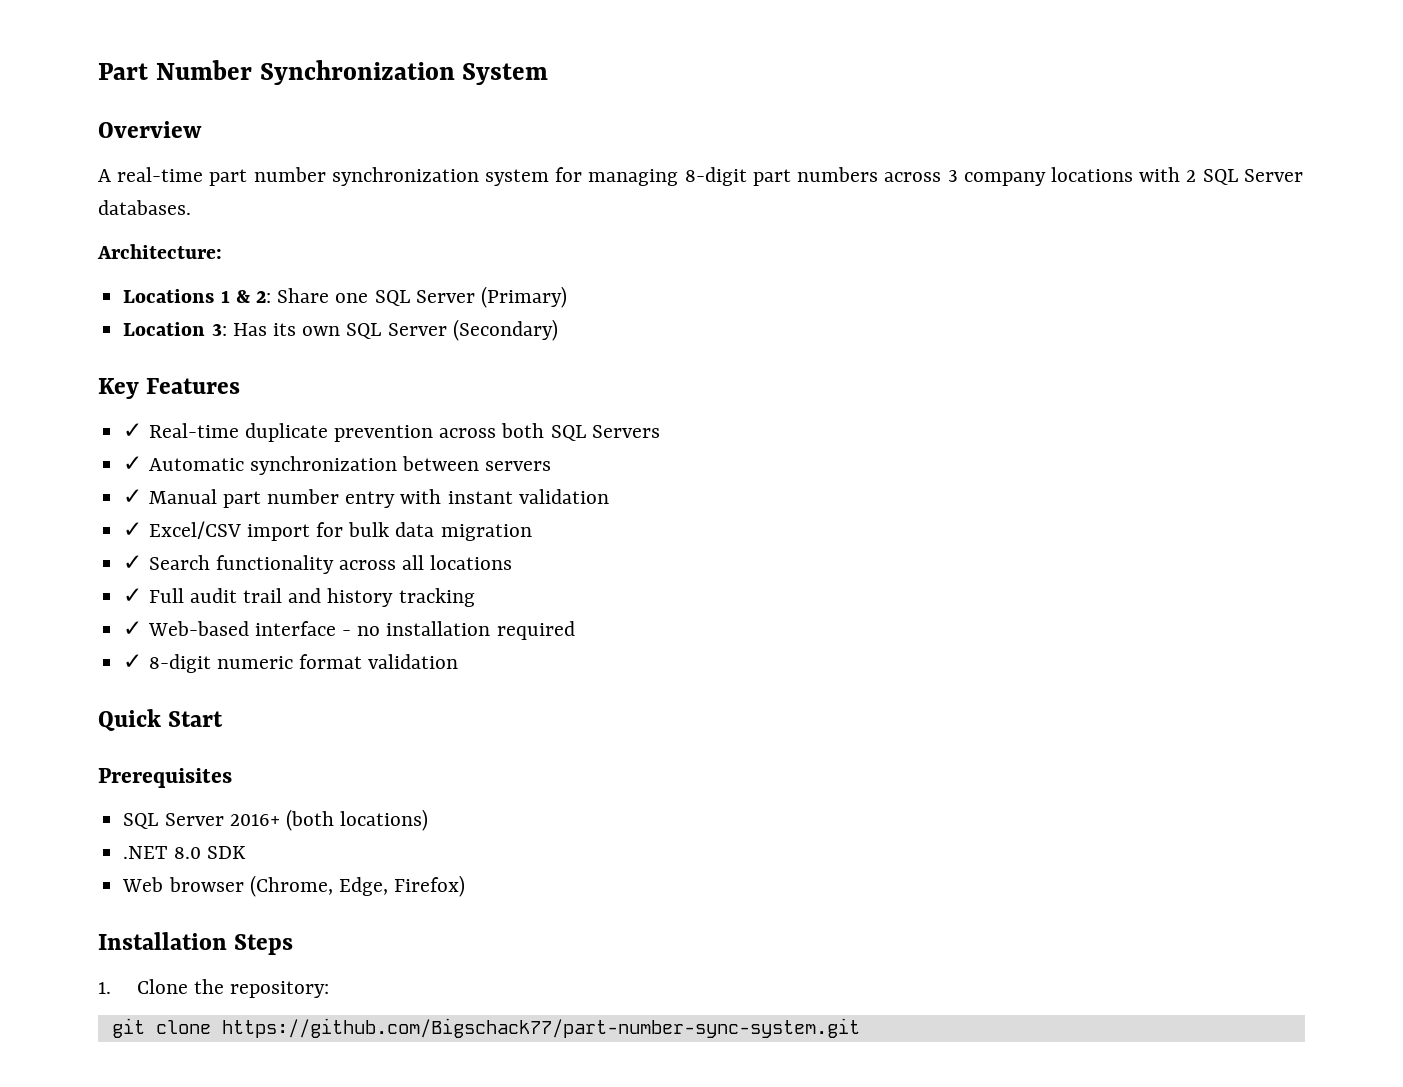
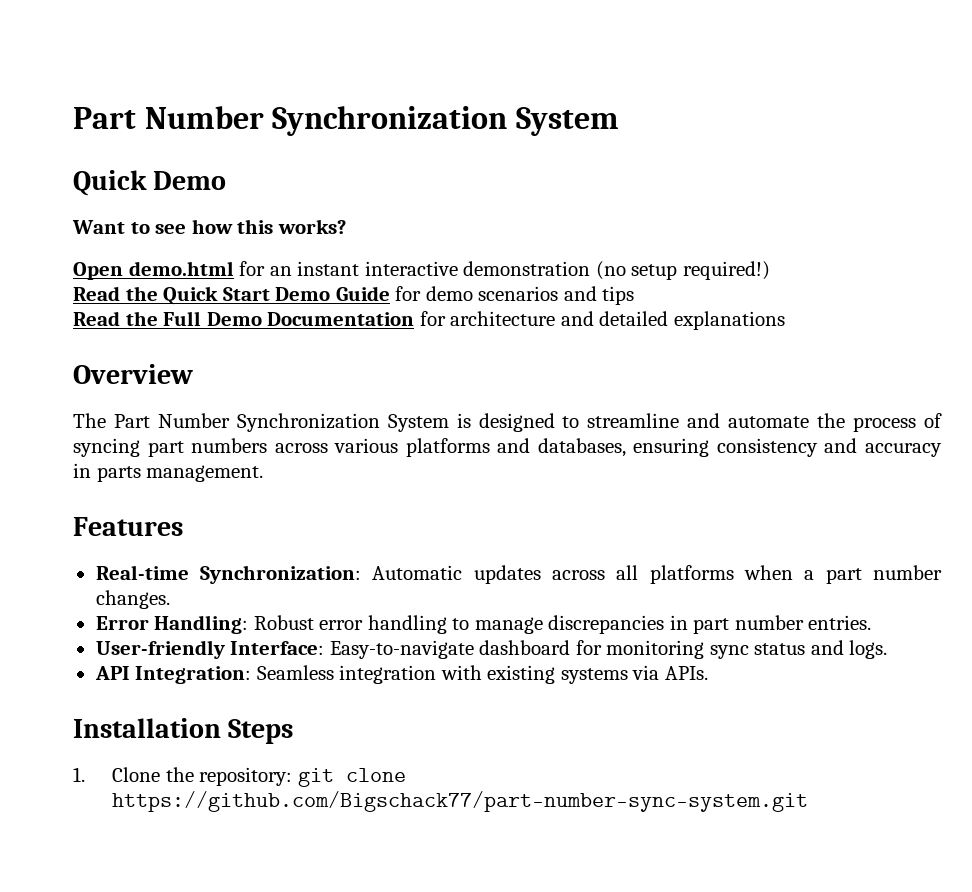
[98,121,202,138] [98,167,1303,186] [98,200,191,215] [97,244,222,259] [123,286,567,308] [123,319,558,341] [98,378,241,399] [123,423,660,442] [123,456,552,475] [123,489,609,508] [123,521,532,541] [123,555,513,574] [123,588,475,607] [123,621,575,640] [123,654,459,673] [98,709,224,731] [98,768,232,788] [123,809,429,831] [123,846,246,859] [122,875,466,897] Overview // A real-time part number synchronization system for managing 8-digit part numbers across 3 company locations with 2 SQL Server databases. // Architecture: // Locations 1 & 2: Share one SQL Server (Primary) // Location 3: Has its own SQL Server (Secondary) // Key Features // ✓ Real-time duplicate prevention across both SQL Servers // ✓ Automatic synchronization between servers // ✓ Manual part number entry with instant validation // ✓ Excel/CSV import for bulk data migration // ✓ Search functionality across all locations // ✓ Full audit trail and history tracking // ✓ Web-based interface - no installation required // ✓ 8-digit numeric format validation // Quick Start // Prerequisites // SQL Server 2016+ (both locations) // .NET 8.0 SDK // Web browser (Chrome, Edge, Firefox) -> [73,170,227,196] [72,219,346,234] [73,261,770,280] [73,286,635,305] [73,311,785,330] [73,364,193,384] [73,413,942,432] [73,438,942,457] [73,463,264,482] [73,517,183,536] [95,565,943,584] [95,590,170,609] [95,615,872,634] [95,640,888,659] [94,665,708,684] Quick Demo // Want to see how this works? // Open demo.html for an instant interactive demonstration (no setup required!) // Read the Quick Start Demo Guide for demo scenarios and tips // Read the Full Demo Documentation for architecture and detailed explanations // Overview // The Part Number Synchronization System is designed to streamline and automate the process of syncing part numbers across various platforms and databases, ensuring consistency and accuracy in parts management. // Features // Real-time Synchronization: Automatic updates across all platforms when a part number changes. // Error Handling: Robust error handling to manage discrepancies in part number entries. // User-friendly Interface: Easy-to-navigate dashboard for monitoring sync status and logs. // API Integration: Seamless integration with existing systems via APIs.
(330, 989) // -> (293, 776) none

